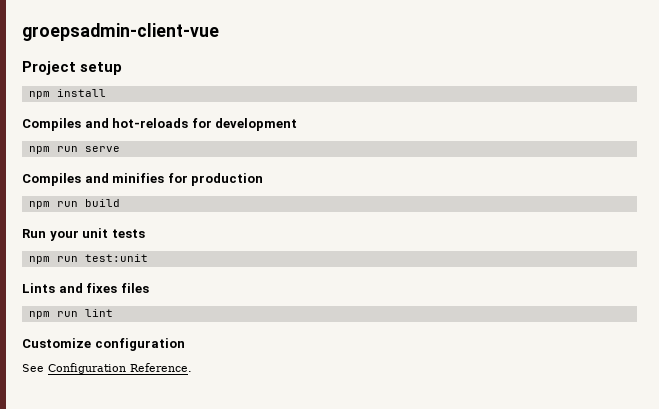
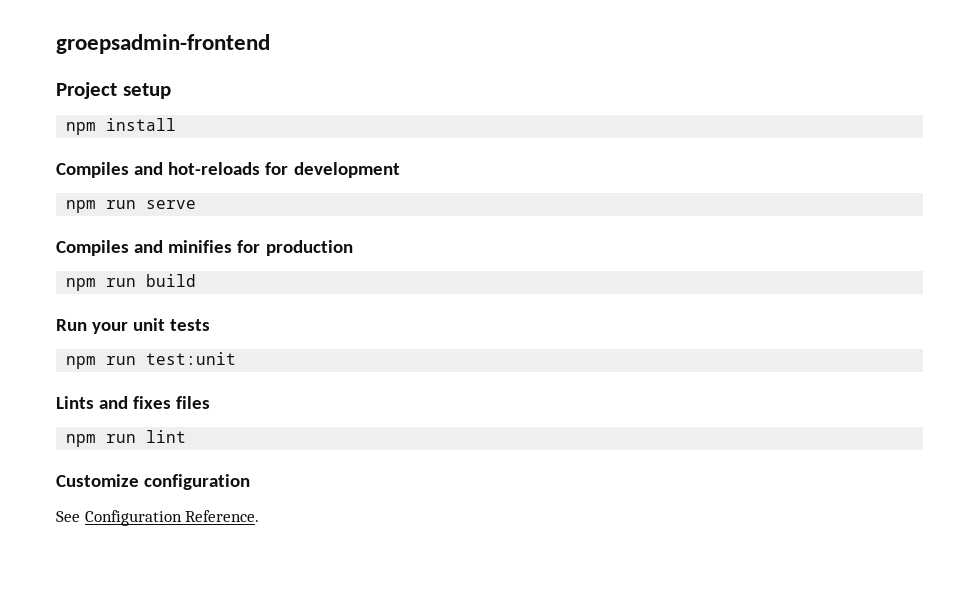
[22,23,219,41] groepsadmin-client-vue -> [56,34,270,54] groepsadmin-frontend

